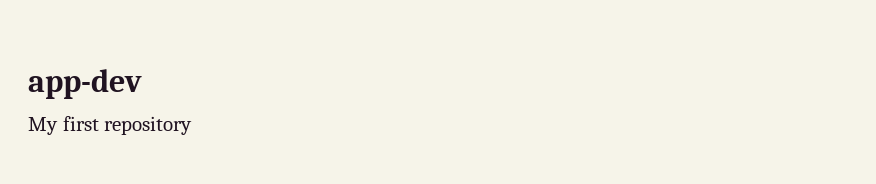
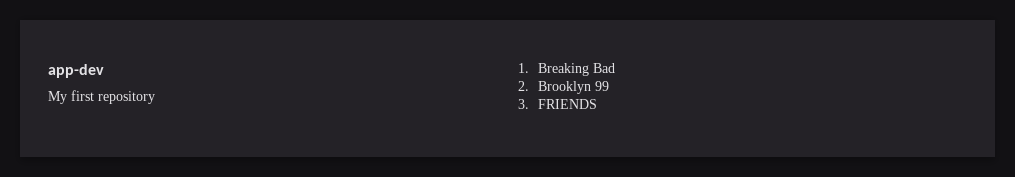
(193, 125) none -> [518,63,616,76] [518,81,610,94] [518,99,598,109] // 1. Breaking Bad // 2. Brooklyn 99 // 3. FRIENDS

